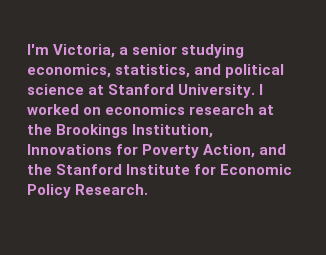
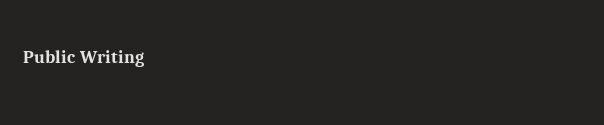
[27,44,245,58] [27,64,285,78] [27,84,264,98] [27,104,275,115] [27,124,214,138] [27,144,287,158] [27,164,293,175] [27,184,149,198] I'm Victoria, a senior studying economics, statistics, and political science at Stanford University. I worked on economics research at the Brookings Institution, Innovations for Poverty Action, and the Stanford Institute for Economic Policy Research. -> [23,50,144,67] Public Writing

